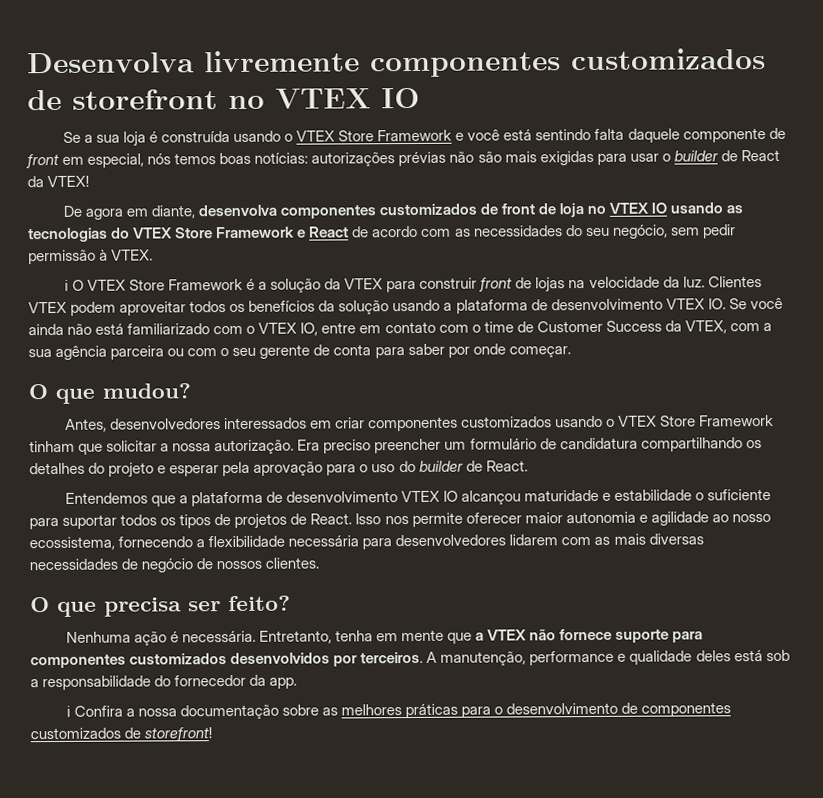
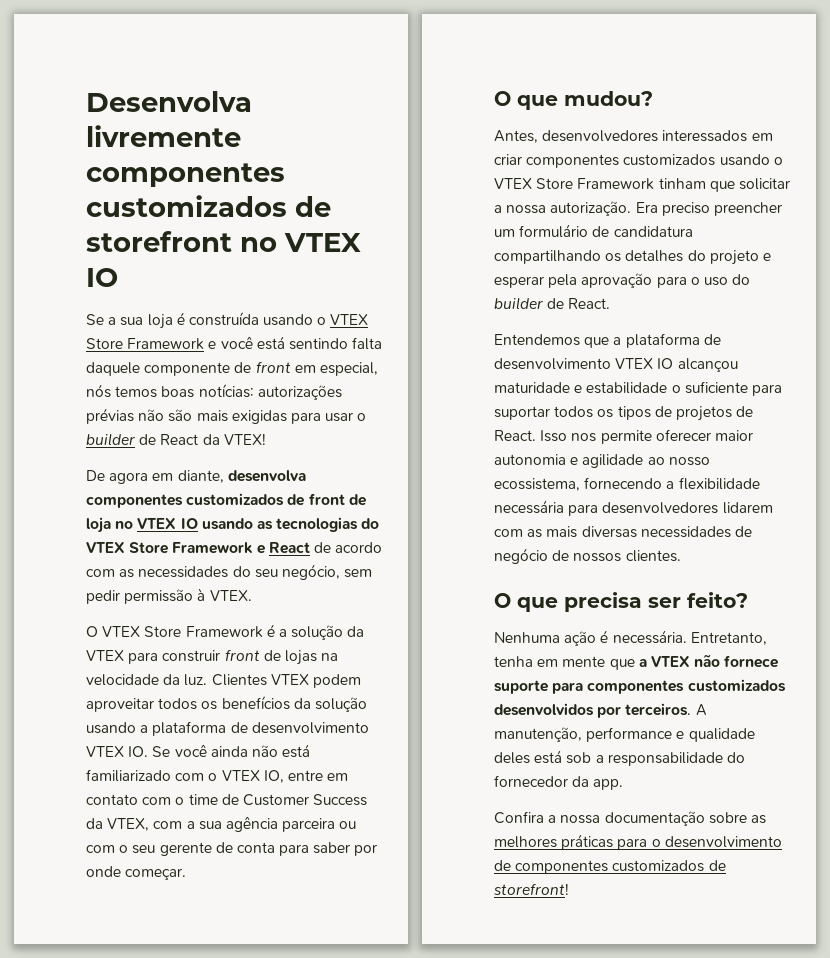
[63,279,69,291] ℹ -> (252, 595) none
[65,705,71,717] ℹ -> (624, 784) none

